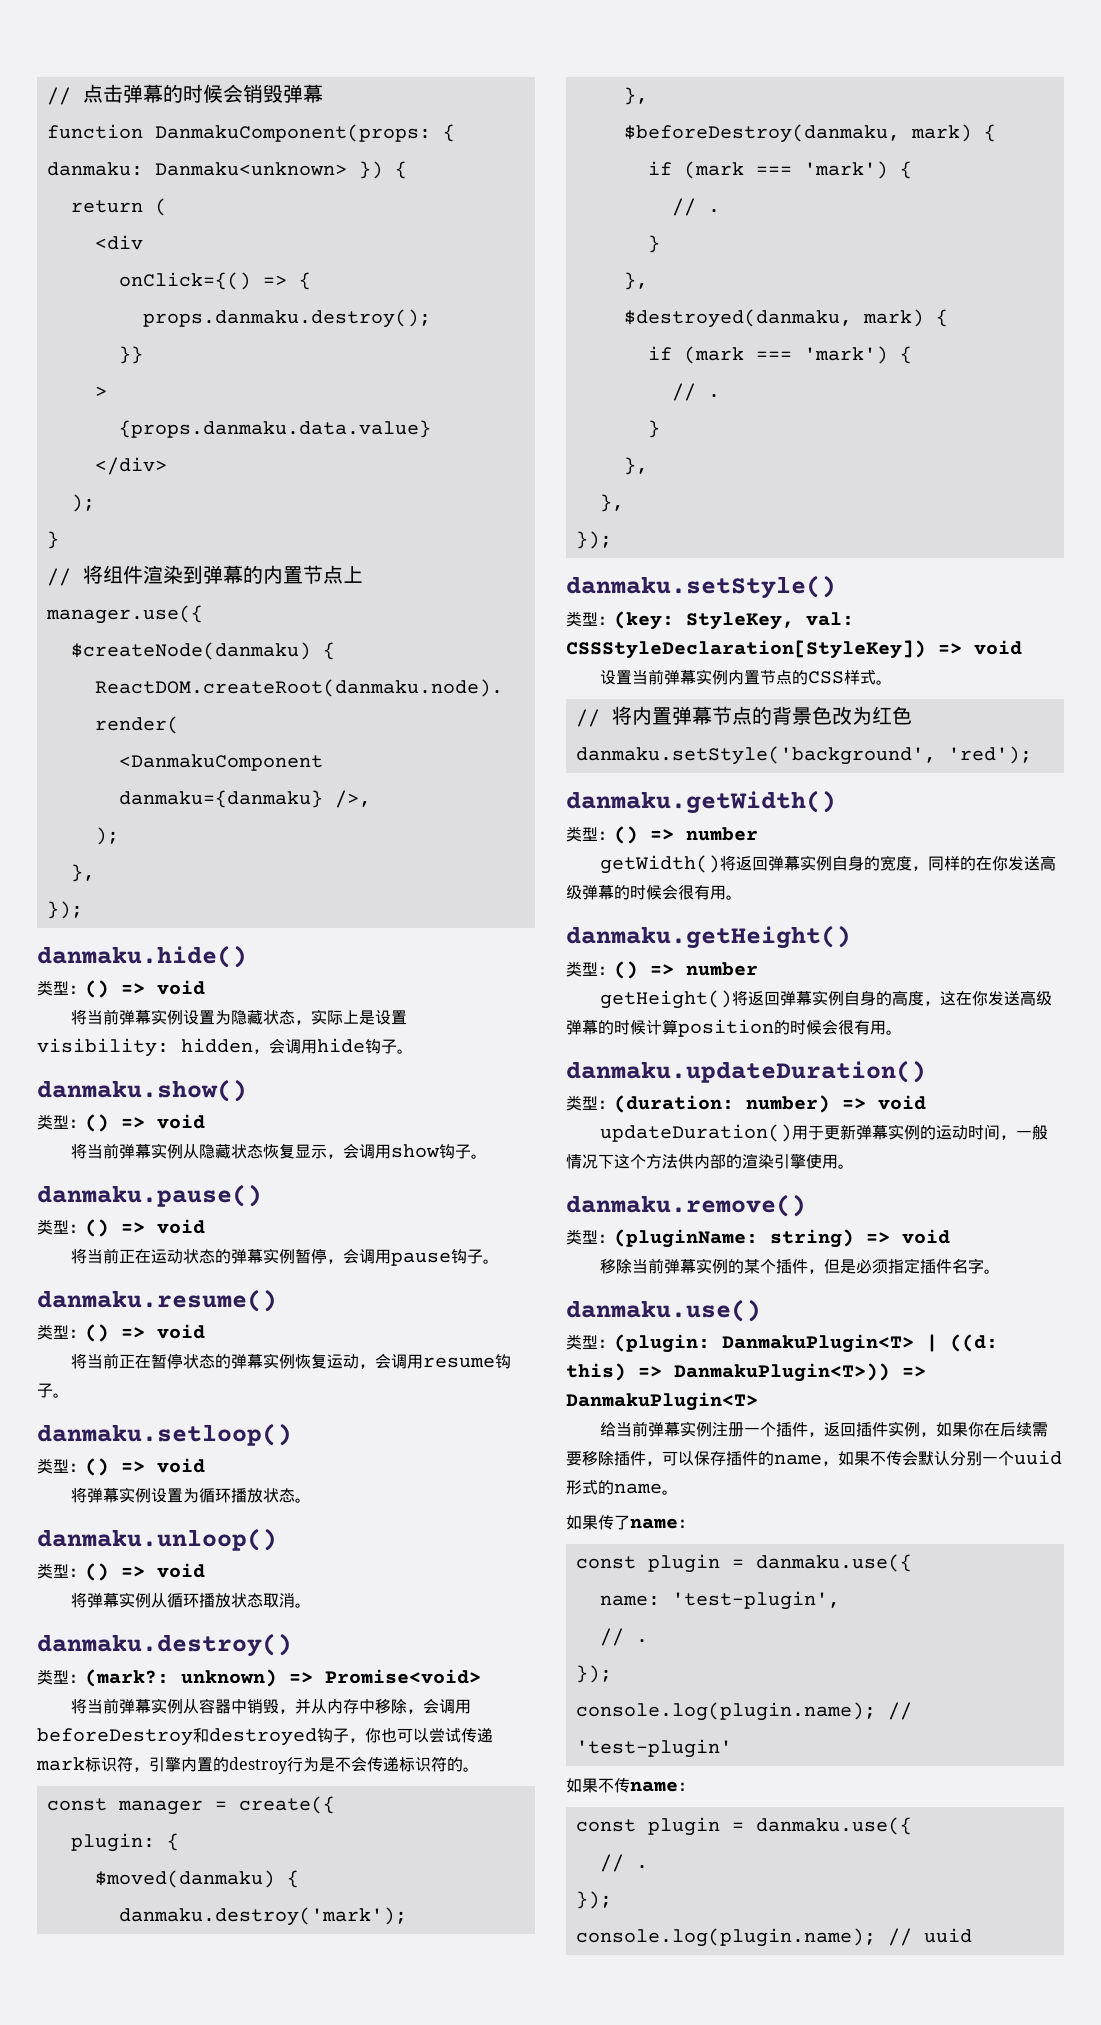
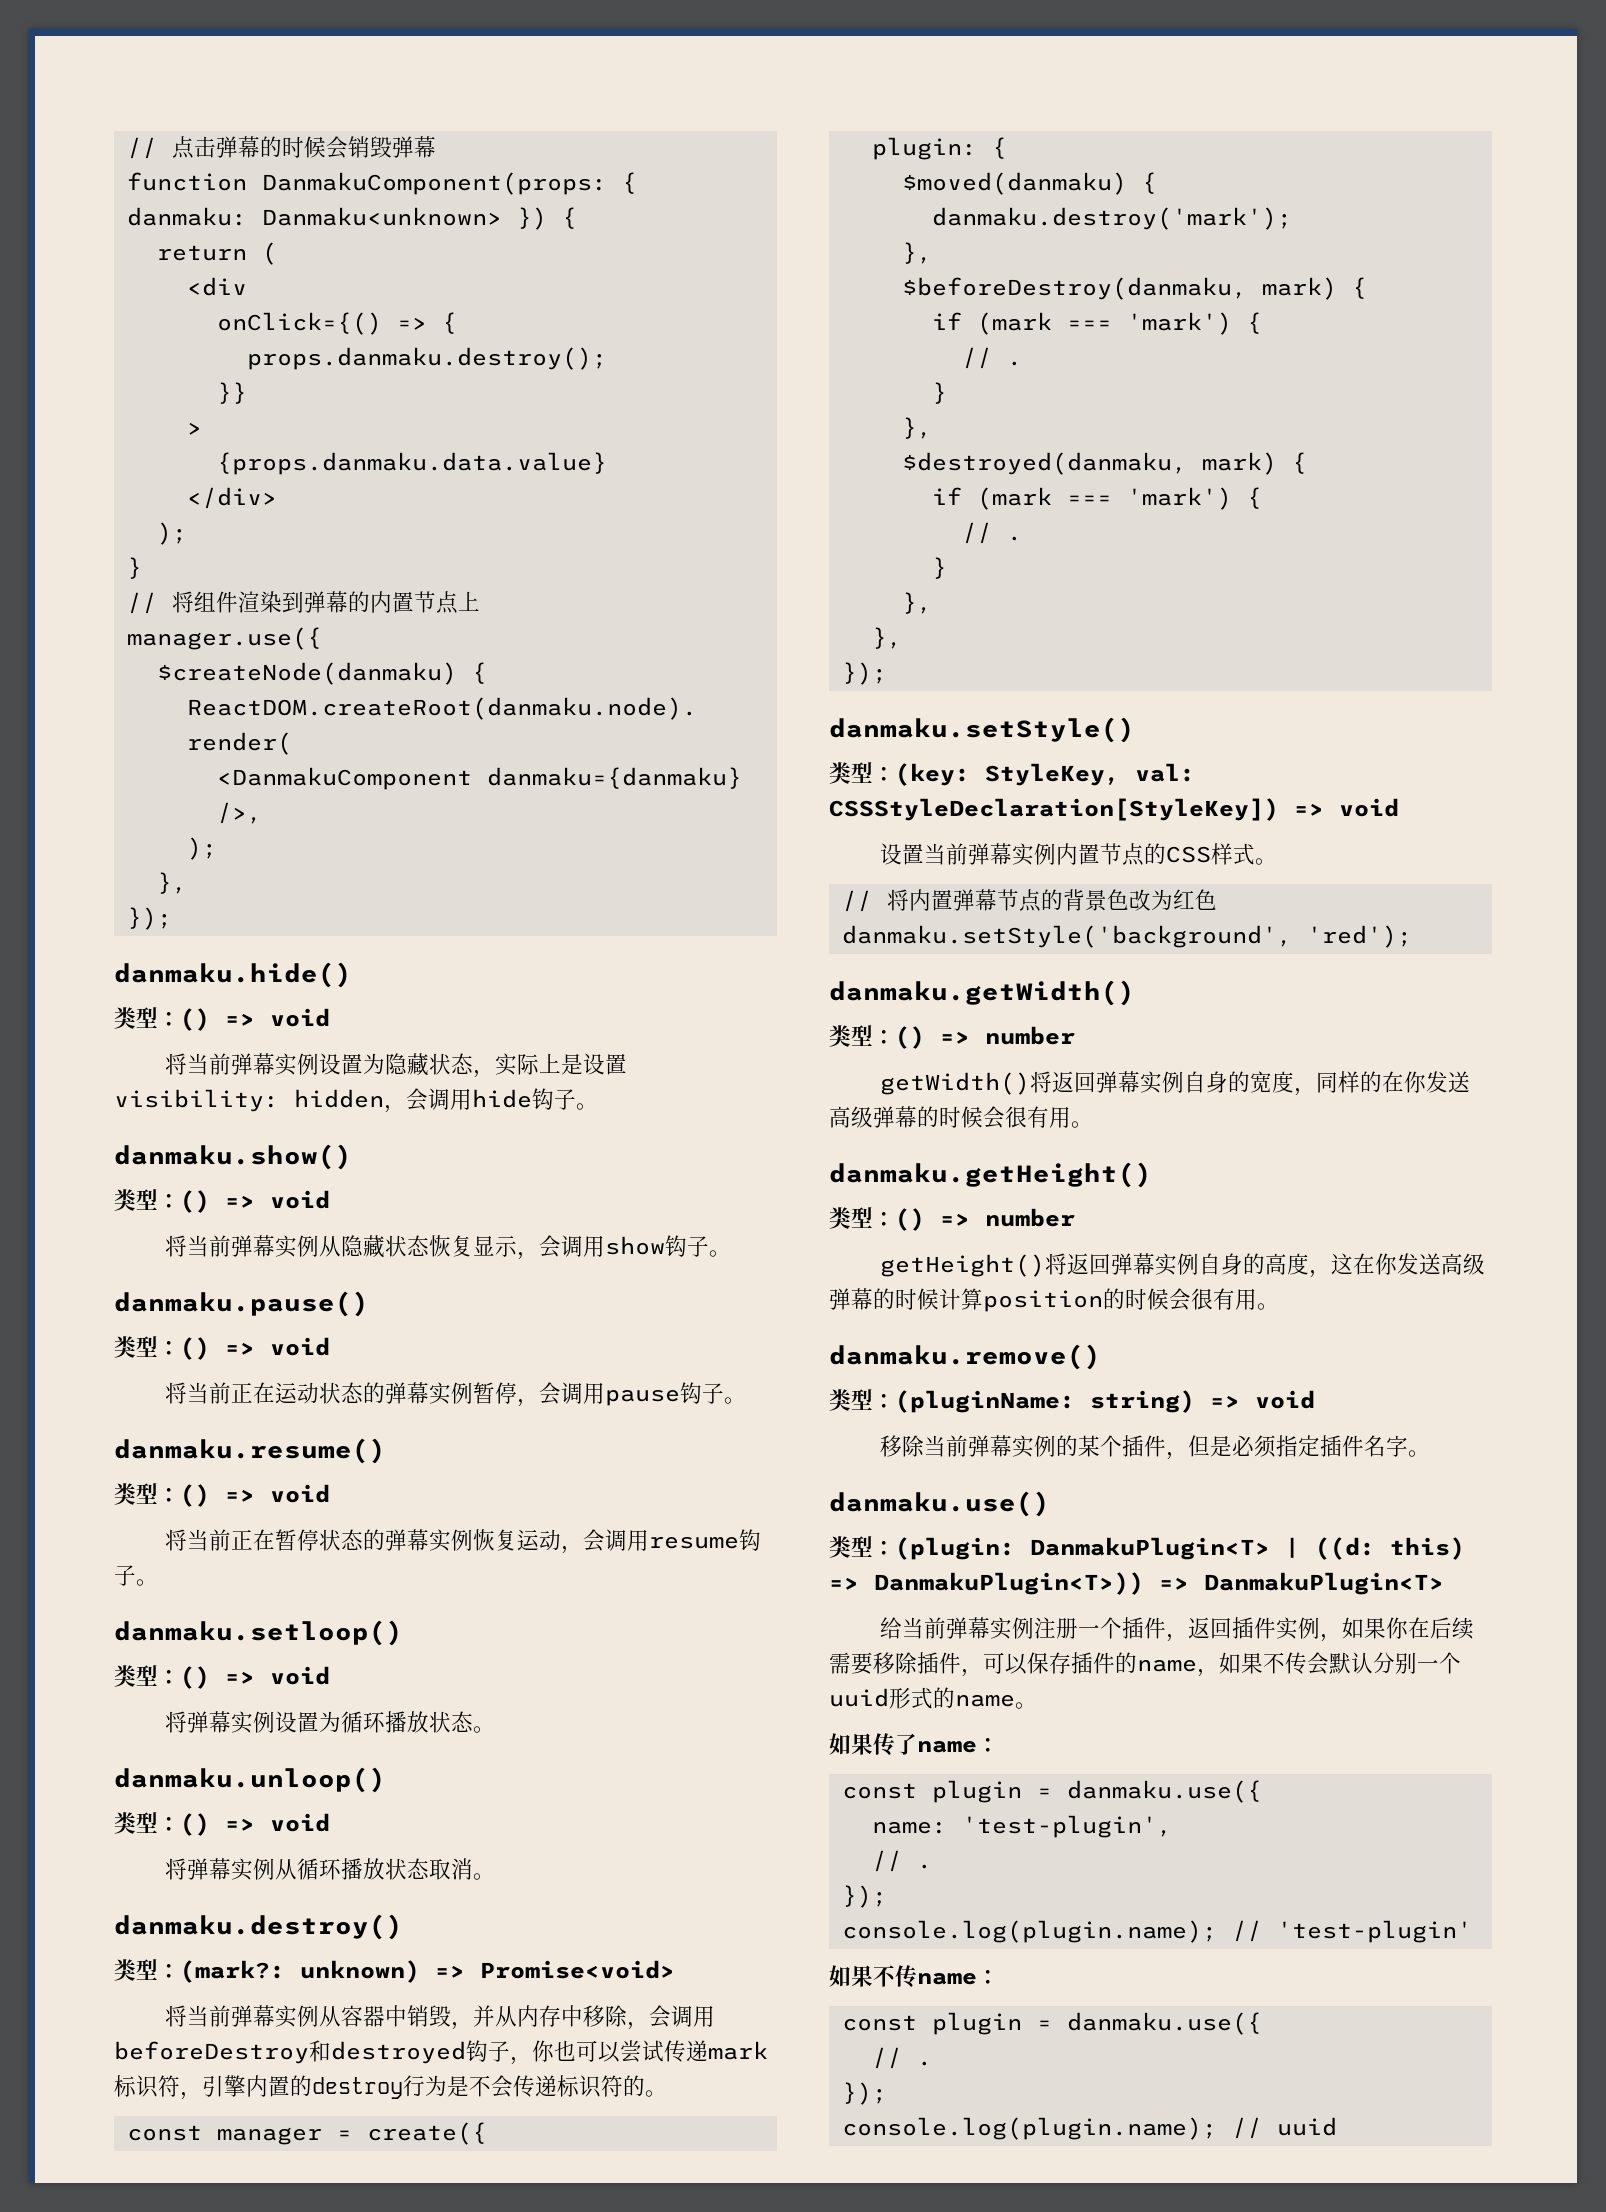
[566,1060,926,1083] [566,1095,926,1113] [600,1124,1049,1142] [566,1154,854,1169] // danmaku.updateDuration() // 类型：(duration: number) => void // updateDuration()用于更新弹幕实例的运动时间，一般情况下这个方法供内部的渲染引擎使用。 -> (1279, 1306) none

